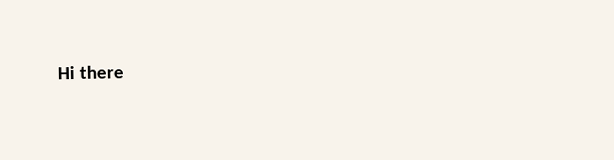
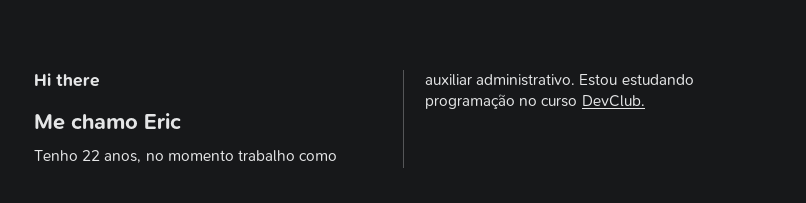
(125, 72) none -> [34,113,182,130] [34,150,338,163] [425,74,694,86] [425,94,645,109] // Me chamo Eric // Tenho 22 anos, no momento trabalho como auxiliar administrativo. Estou estudando programação no curso DevClub.

